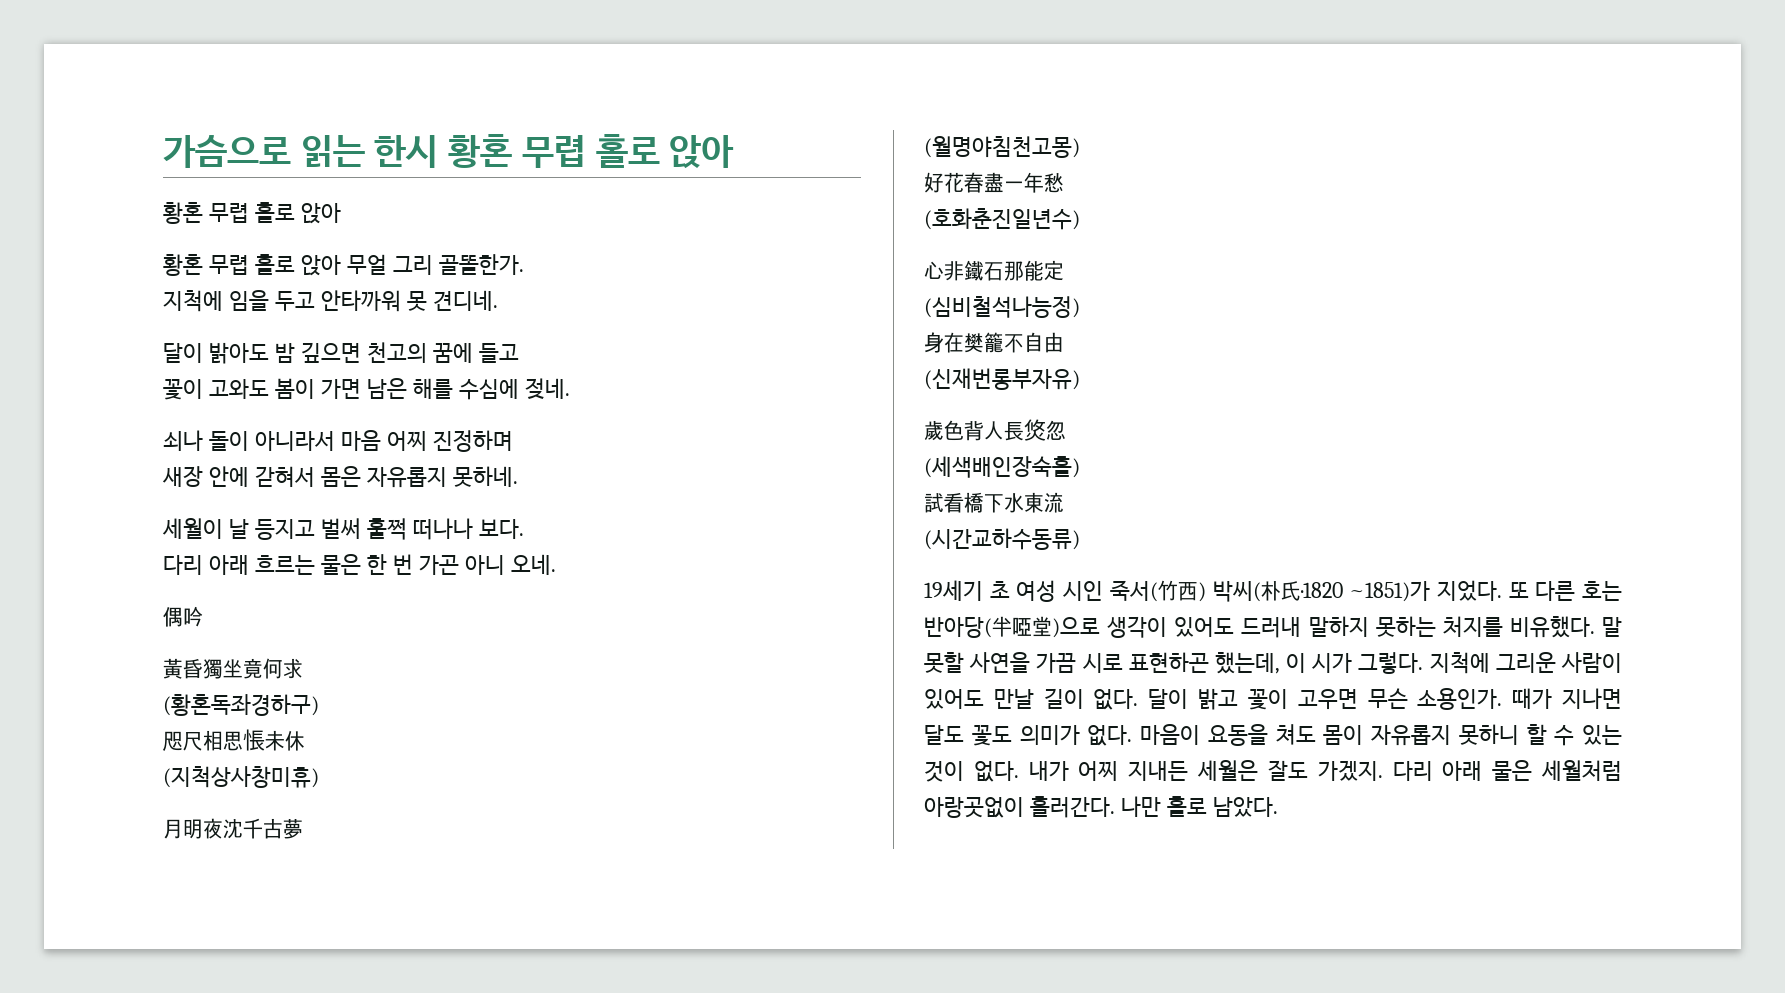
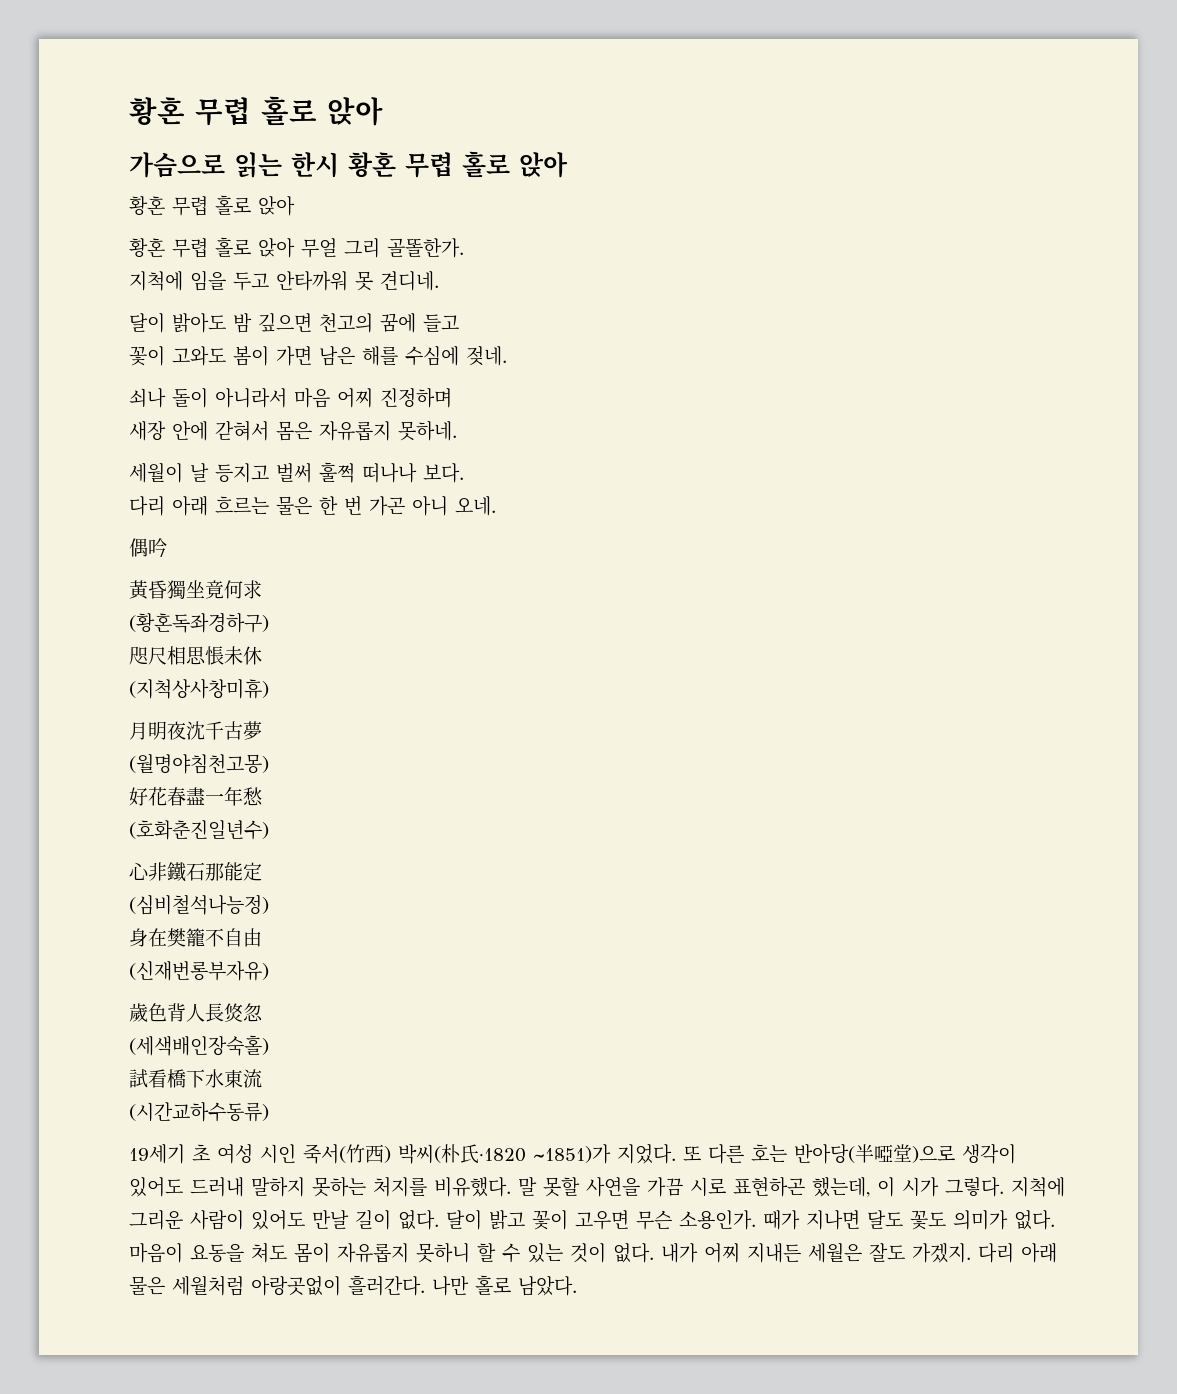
(163, 151) none -> [129,96,383,126] 황혼 무렵 홀로 앉아 //

